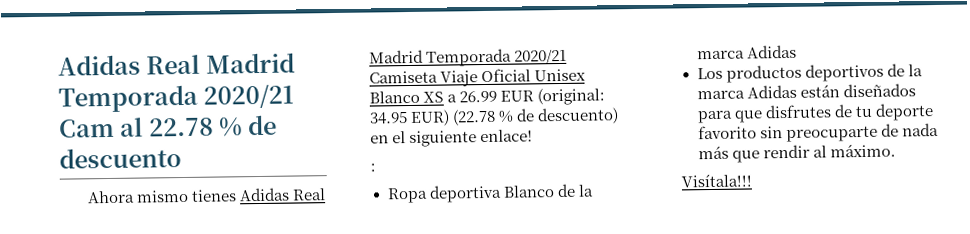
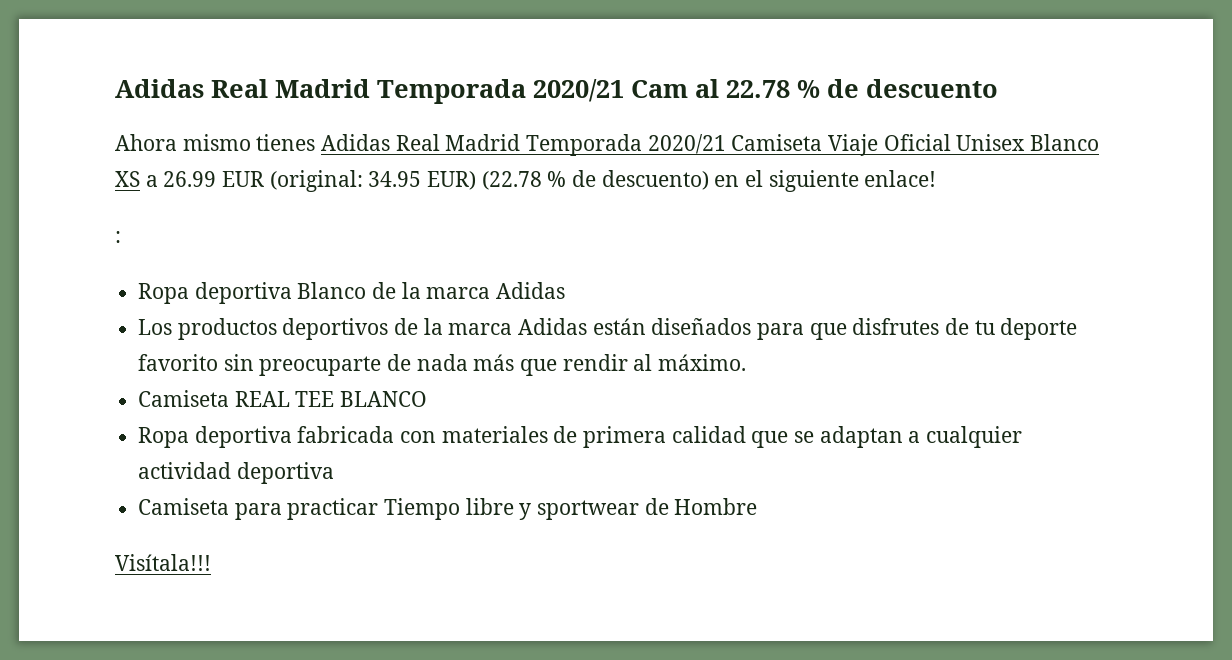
(896, 150) none -> [138,390,428,407] [138,426,1023,448] [138,462,334,484] [138,498,758,520] // Camiseta REAL TEE BLANCO // Ropa deportiva fabricada con materiales de primera calidad que se adaptan a cualquier actividad deportiva // Camiseta para practicar Tiempo libre y sportwear de Hombre

